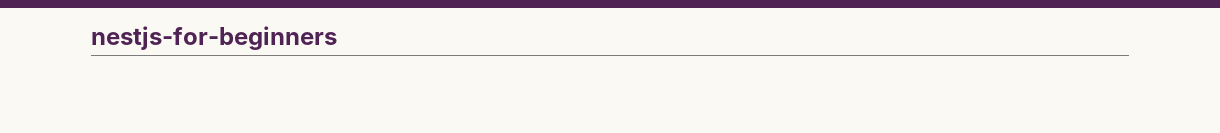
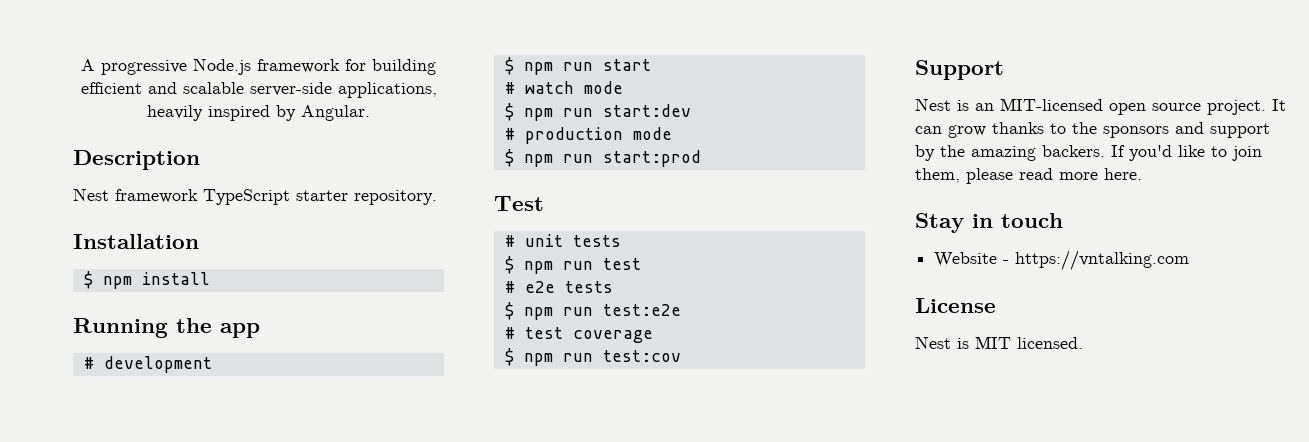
[91,26,337,50] nestjs-for-beginners -> [81,58,436,75] [80,82,437,98] [147,105,370,121] [73,150,200,170] [73,188,437,205] [73,234,199,249] [83,271,210,289] [73,318,260,338] [83,356,212,373] [504,57,651,75] [504,81,623,94] [504,103,691,121] [504,127,672,144] [504,149,701,167] [494,196,544,211] [504,234,621,247] [504,256,641,274] [504,281,613,293] [504,302,681,320] [504,327,653,343] [504,348,681,366] [915,60,1004,80] [915,98,1286,115] [915,122,1270,138] [915,145,1262,161] [915,168,1142,184] [915,213,1063,233] [934,250,1190,271] [915,298,996,313] [915,336,1083,349] A progressive Node.js framework for building efficient and scalable server-side applications, heavily inspired by Angular. // Description // Nest framework TypeScript starter repository. // Installation // $ npm install // Running the app // # development // $ npm run start // # watch mode // $ npm run start:dev // # production mode // $ npm run start:prod // Test // # unit tests // $ npm run test // # e2e tests // $ npm run test:e2e // # test coverage // $ npm run test:cov // Support // Nest is an MIT-licensed open source project. It can grow thanks to the sponsors and support by the amazing backers. If you'd like to join them, please read more here. // Stay in touch // Website - https://vntalking.com // License // Nest is MIT licensed.

